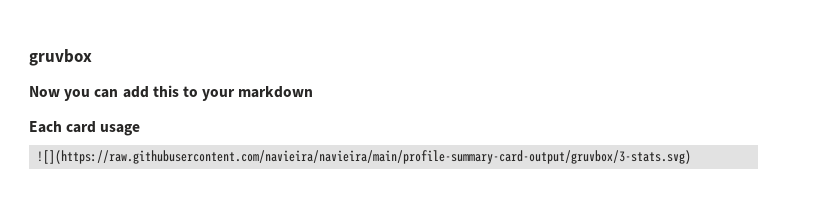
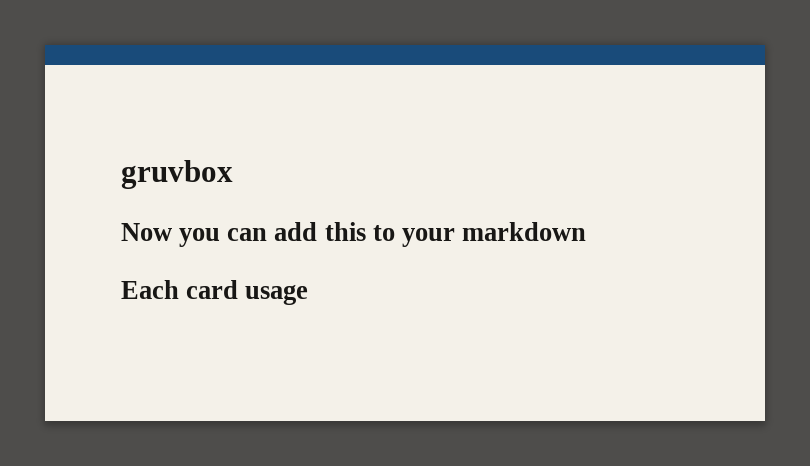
[37,150,692,164] // ![](https://raw.githubusercontent.com/navieira/navieira/main/profile-summary-card-output/gruvbox/3-stats.svg) -> (309, 294) none

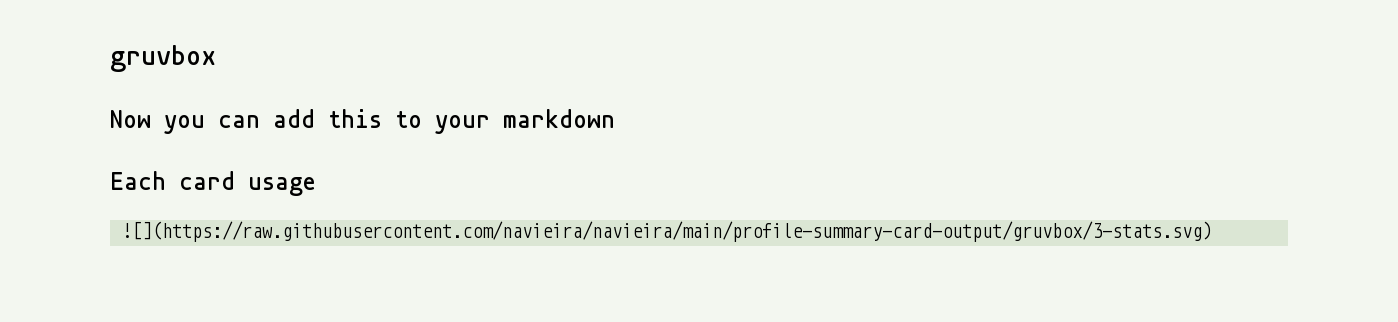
(309, 294) none -> [122,221,1213,242] // ![](https://raw.githubusercontent.com/navieira/navieira/main/profile-summary-card-output/gruvbox/3-stats.svg)

